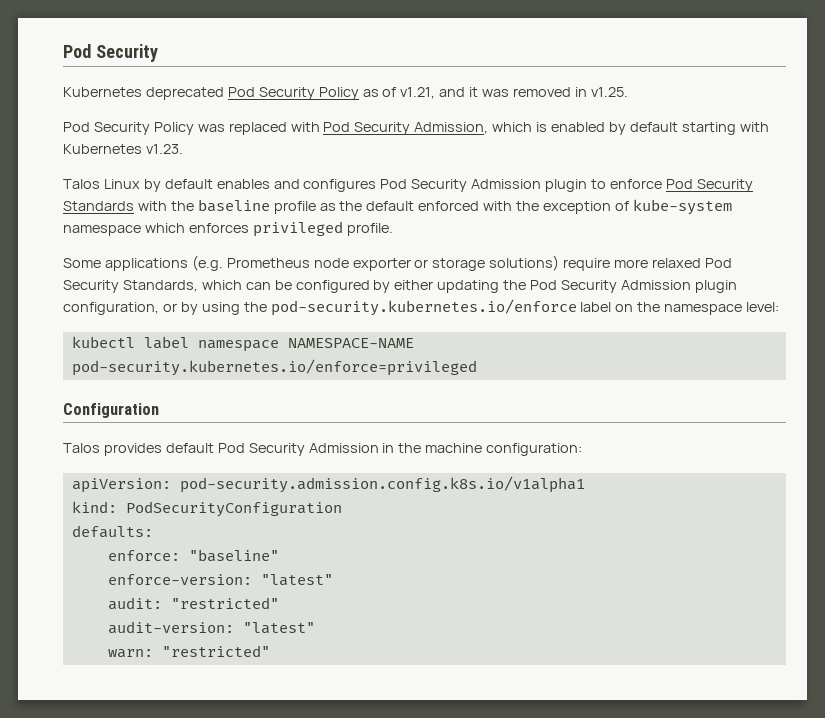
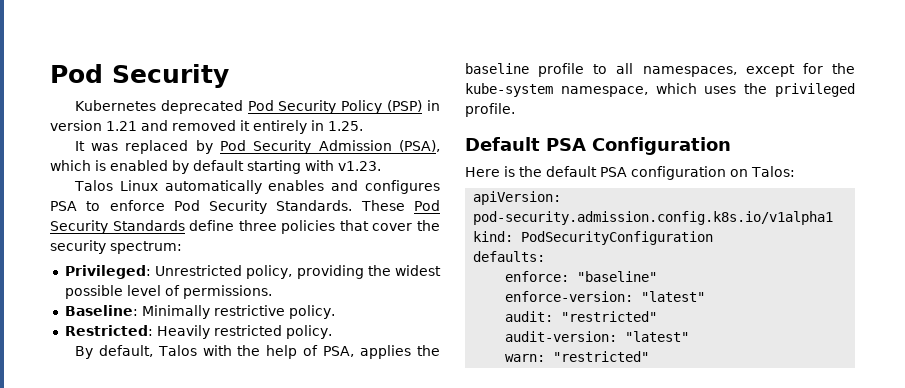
[362,87,628,99] [63,122,489,135] as of v1.21, and it was removed in v1.25. // Pod Security Policy was replaced with Pod Security Admission, -> [387,100,441,112] [50,120,363,134] [74,140,440,154] (PSP) in version 1.21 and removed it entirely in 1.25. // It was replaced by Pod Security Admission (PSA),
[63,144,142,154] Kubernetes -> (334, 165) none
[143,179,213,192] by default -> [164,180,262,194] automatically
[380,179,753,192] [63,199,732,215] [63,221,393,237] [63,255,732,271] [63,280,737,293] [63,299,780,316] [71,336,414,352] [71,359,477,376] [63,403,159,418] [63,443,583,456] Pod Security Admission plugin to enforce Pod Security Standards with the baseline profile as the default enforced with the exception of kube-system namespace which enforces privileged profile. // Some applications (e.g. Prometheus node exporter or storage solutions) require more relaxed Pod Security Standards, which can be configured by either updating the Pod Security Admission plugin configuration, or by using the pod-security.kubernetes.io/enforce label on the namespace level: // kubectl label namespace NAMESPACE-NAME pod-security.kubernetes.io/enforce=privileged // Configuration // Talos provides default Pod Security Admission in the machine configuration: -> [50,200,440,214] [50,220,440,234] [50,240,182,254] [64,265,441,279] [64,285,272,299] [64,305,335,319] [64,325,332,339] [74,345,440,359] [465,63,855,77] [465,83,855,97] [465,103,515,117] [465,137,731,155] [465,166,795,180] PSA to enforce Pod Security Standards. These Pod Security Standards define three policies that cover the security spectrum: // Privileged: Unrestricted policy, providing the widest possible level of permissions. // Baseline: Minimally restrictive policy. // Restricted: Heavily restricted policy. // By default, Talos with the help of PSA, applies the baseline profile to all namespaces, except for the kube-system namespace, which uses the privileged profile. // Default PSA Configuration // Here is the default PSA configuration on Talos:

